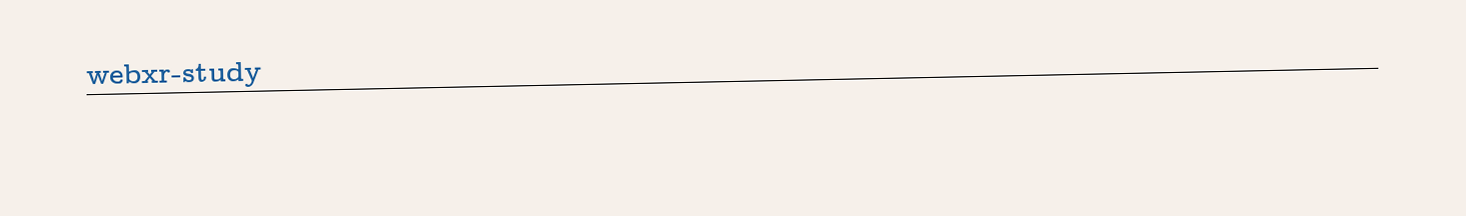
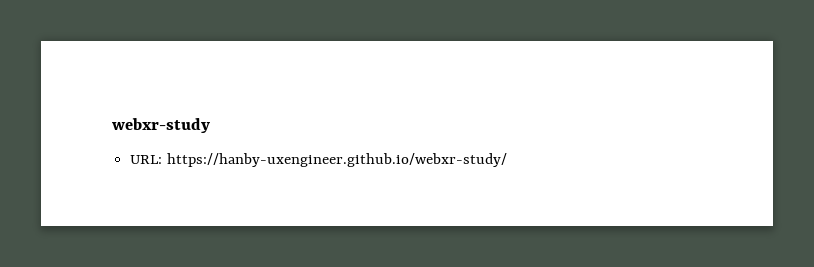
(262, 76) none -> [130,153,507,167] // URL: https://hanby-uxengineer.github.io/webxr-study/

